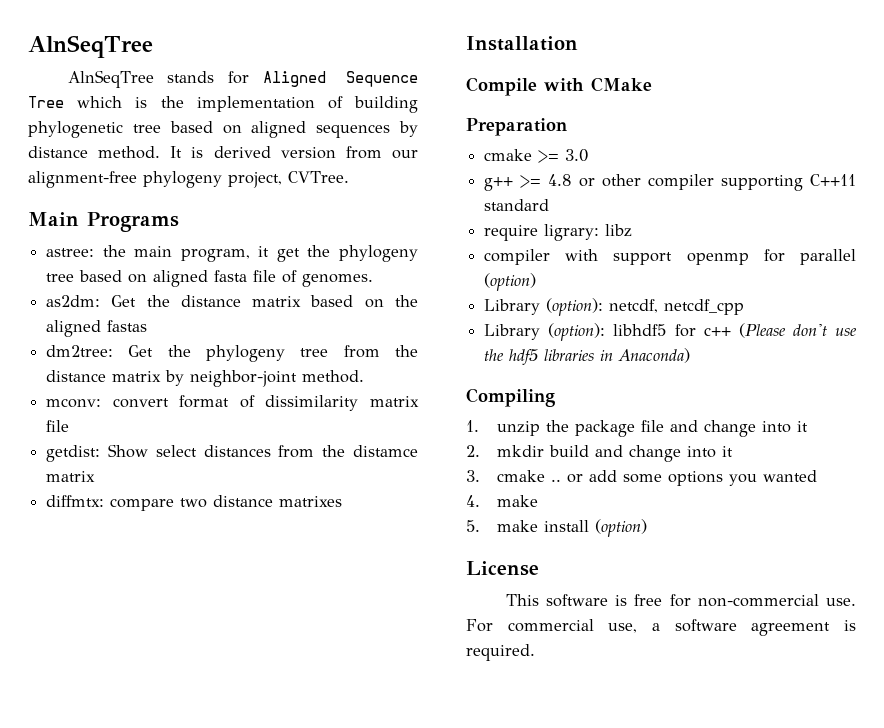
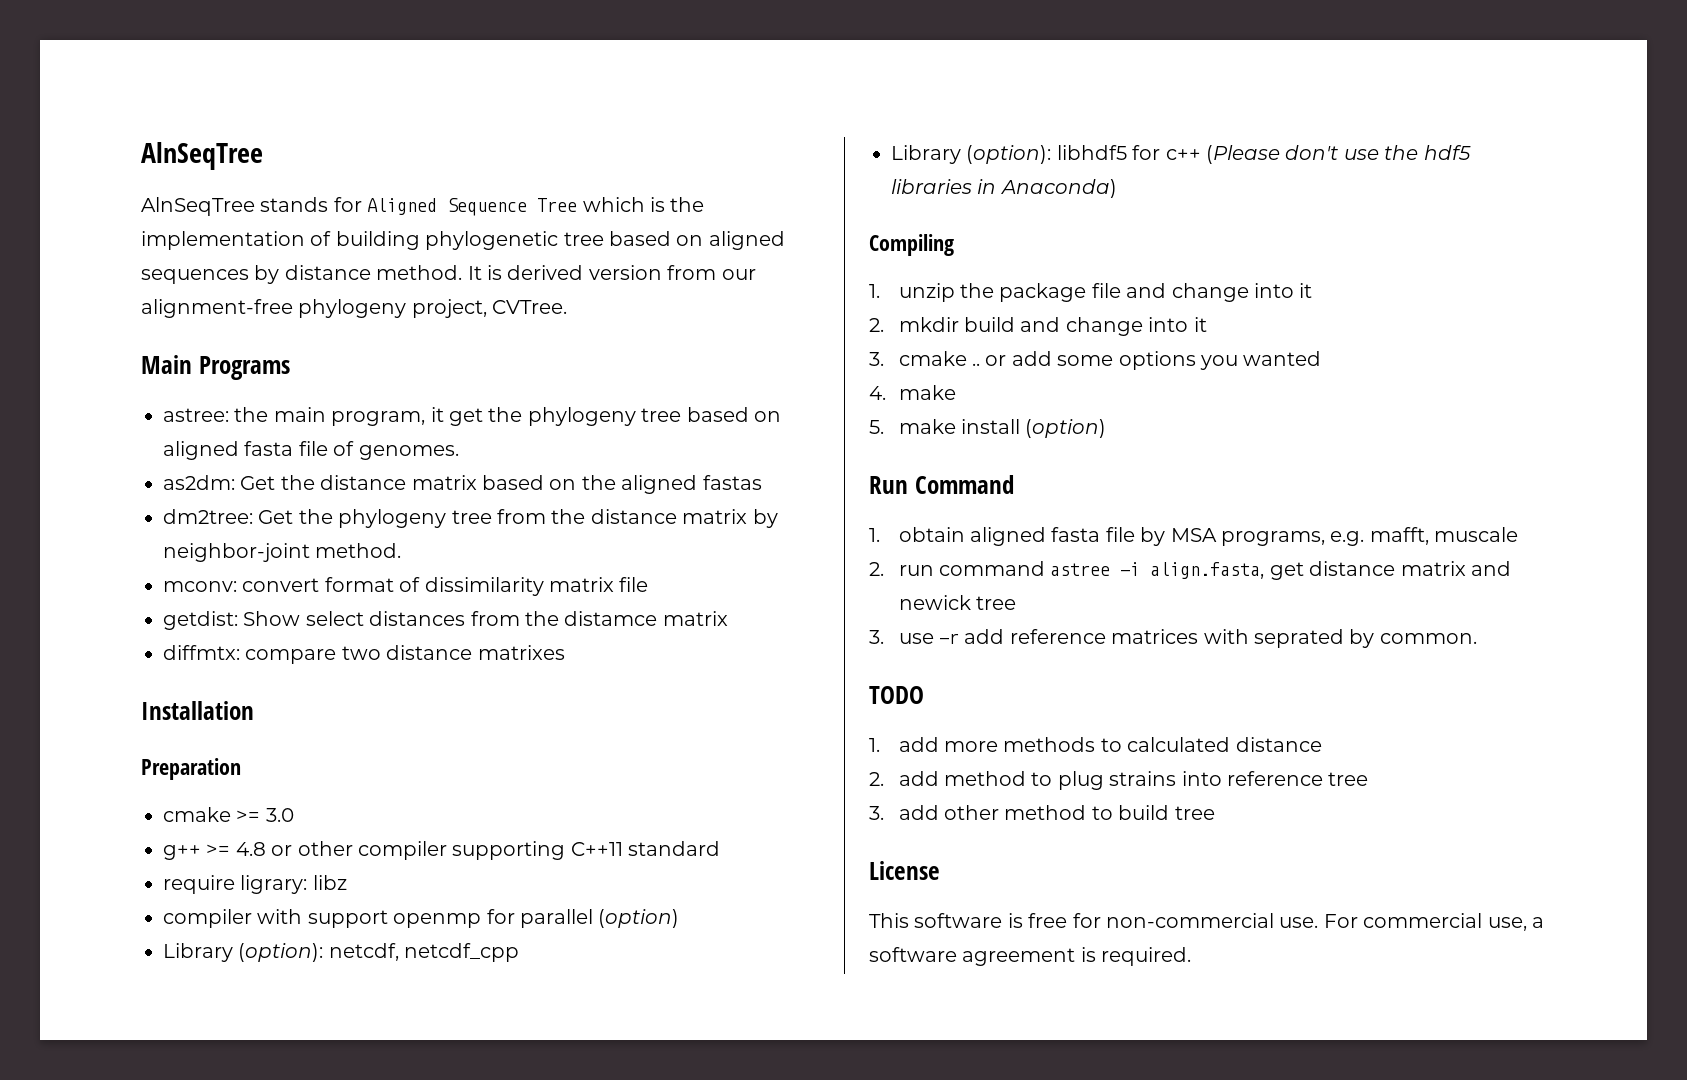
[466,77,652,96] // Compile with CMake -> (254, 710) none
(647, 528) none -> [869,475,1014,494] [869,527,1519,546] [869,561,1511,580] [898,595,1016,610] [869,629,1477,648] [869,686,924,704] [869,737,1322,752] [869,771,1369,790] [869,805,1215,820] // Run Command // 1. obtain aligned fasta file by MSA programs, e.g. mafft, muscale // 2. run command astree -i align.fasta, get distance matrix and newick tree // 3. use -r add reference matrices with seprated by common. // TODO // 1. add more methods to calculated distance // 2. add method to plug strains into reference tree // 3. add other method to build tree

